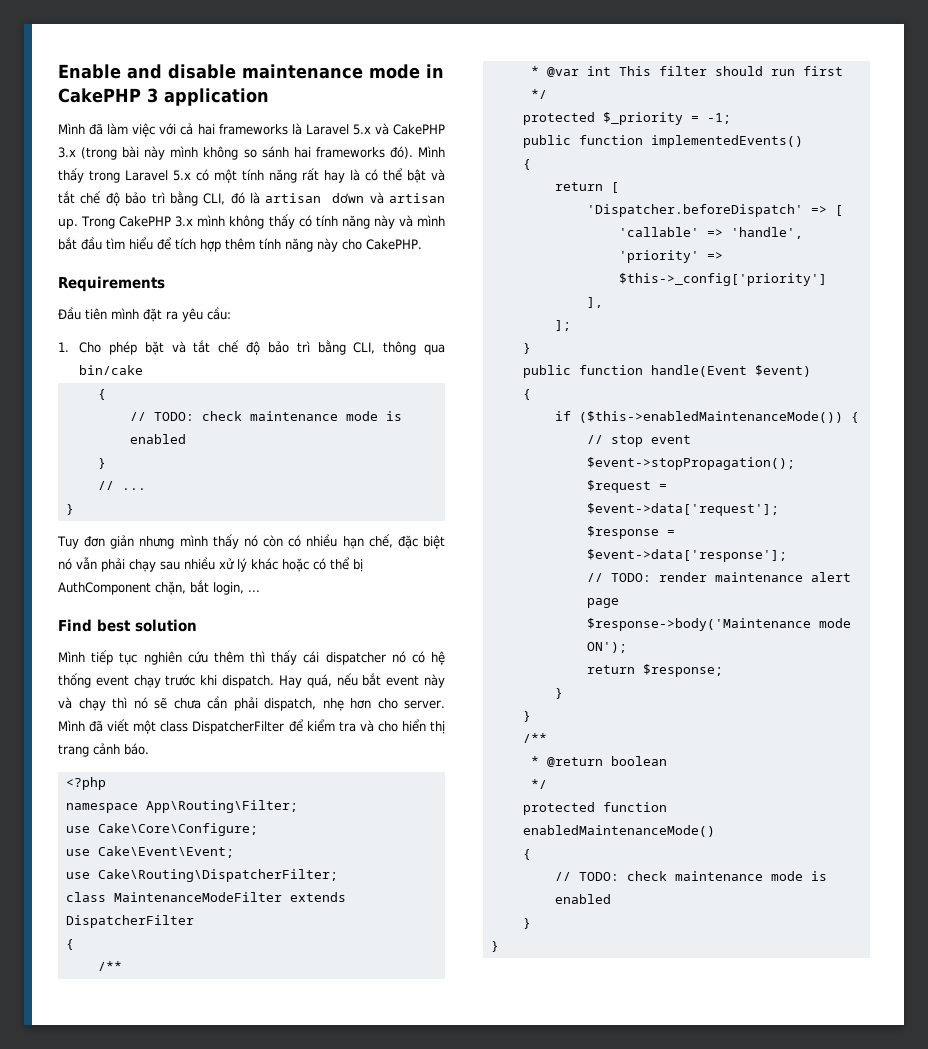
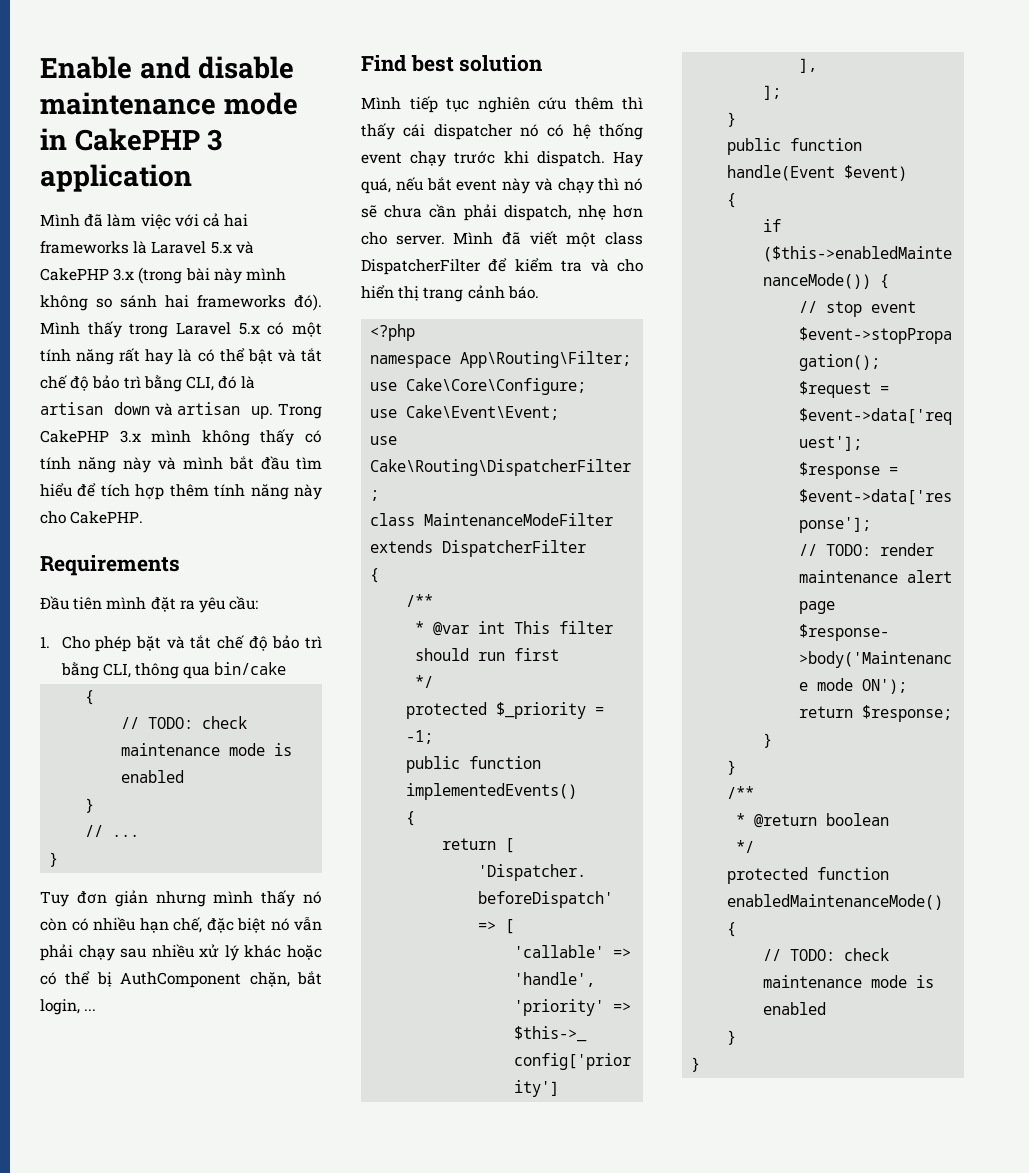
[332,193,365,203] dơwn -> [113,402,150,415] down

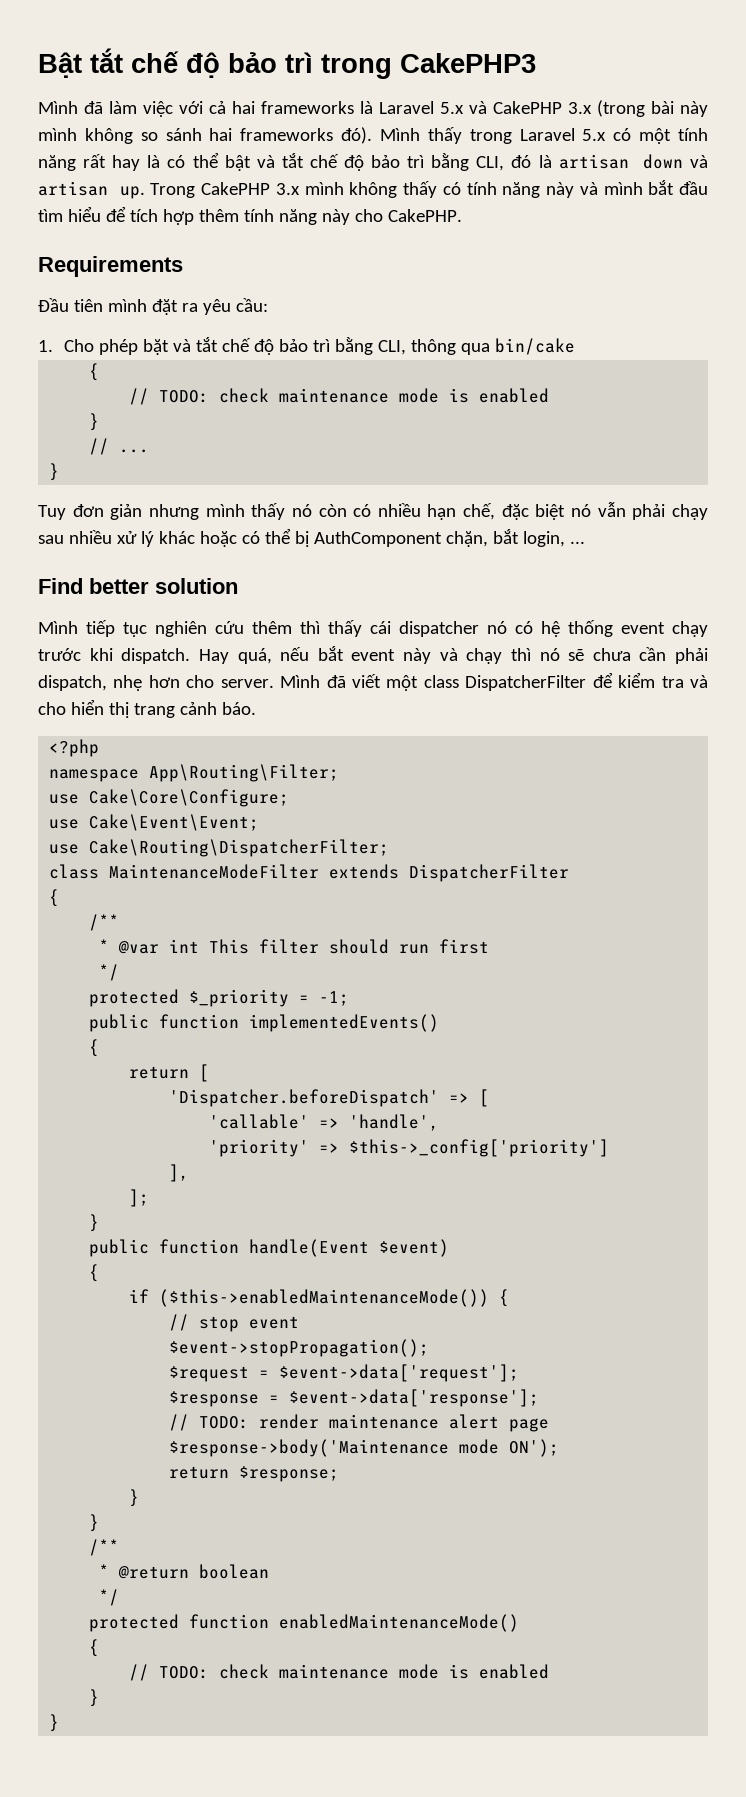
[40,56,295,79] [40,92,298,115] [40,128,223,151] [40,164,192,192] Enable and disable maintenance mode in CakePHP 3 application -> [38,48,536,79] Bật tắt chế độ bảo trì trong CakePHP3
[410,55,454,72] best -> [89,578,149,594] better

